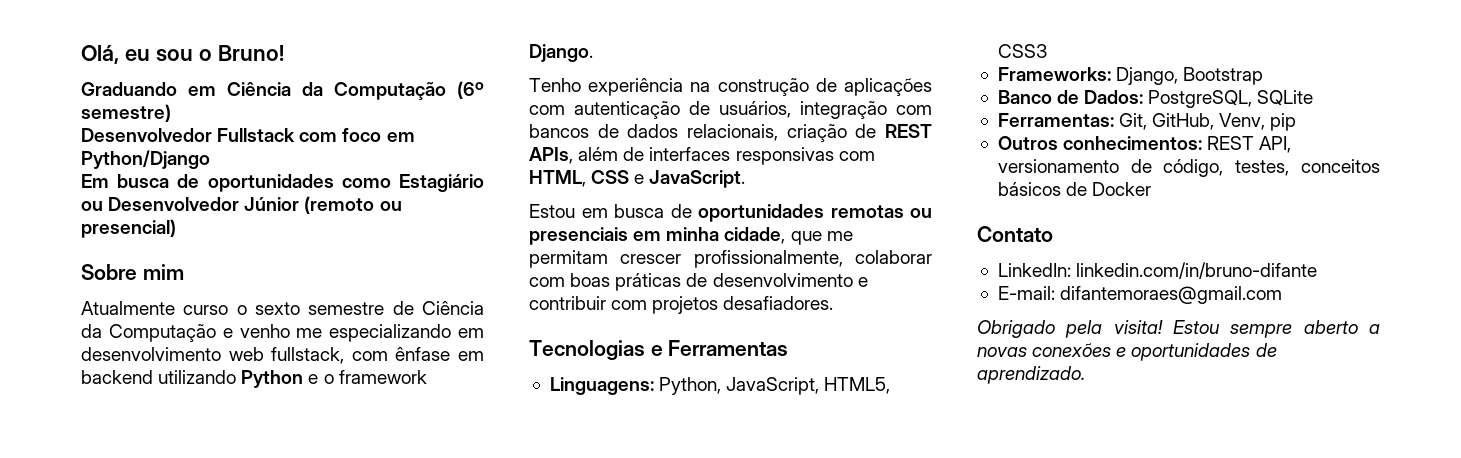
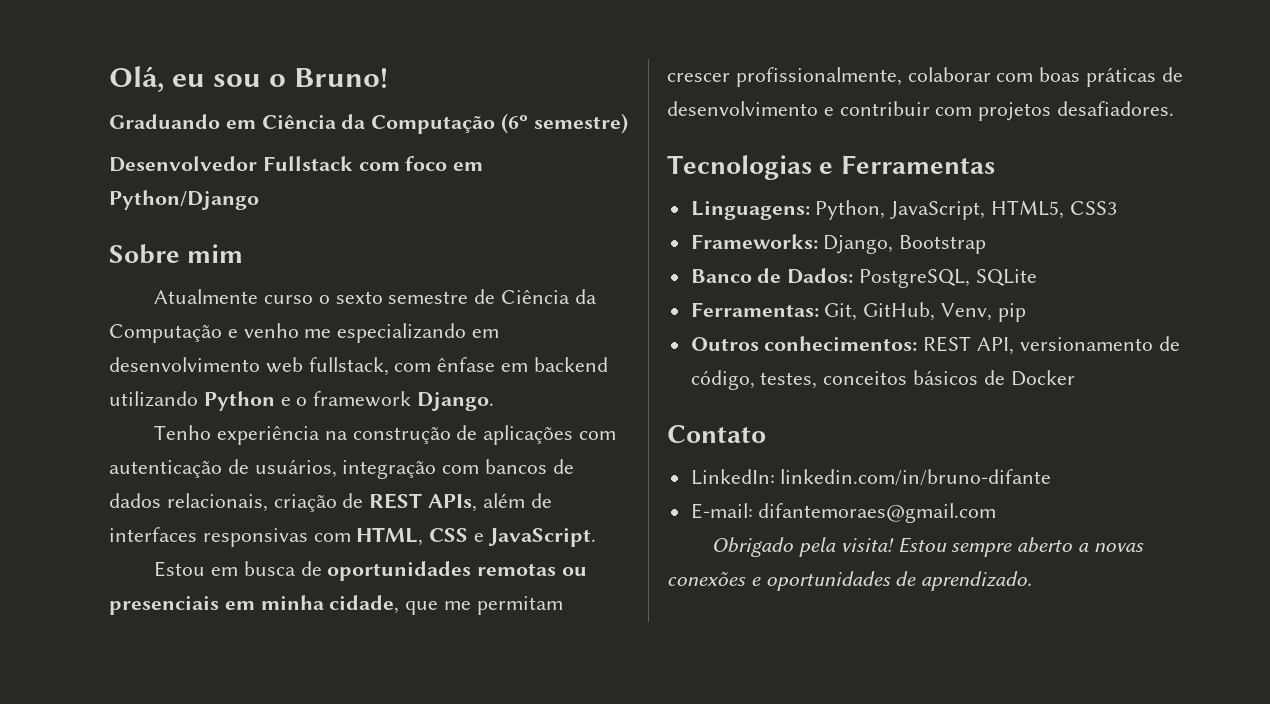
[81,174,484,192] [81,196,402,214] [81,219,176,238] // Em busca de oportunidades como Estagiário ou Desenvolvedor Júnior (remoto ou presencial) -> (259, 200) none

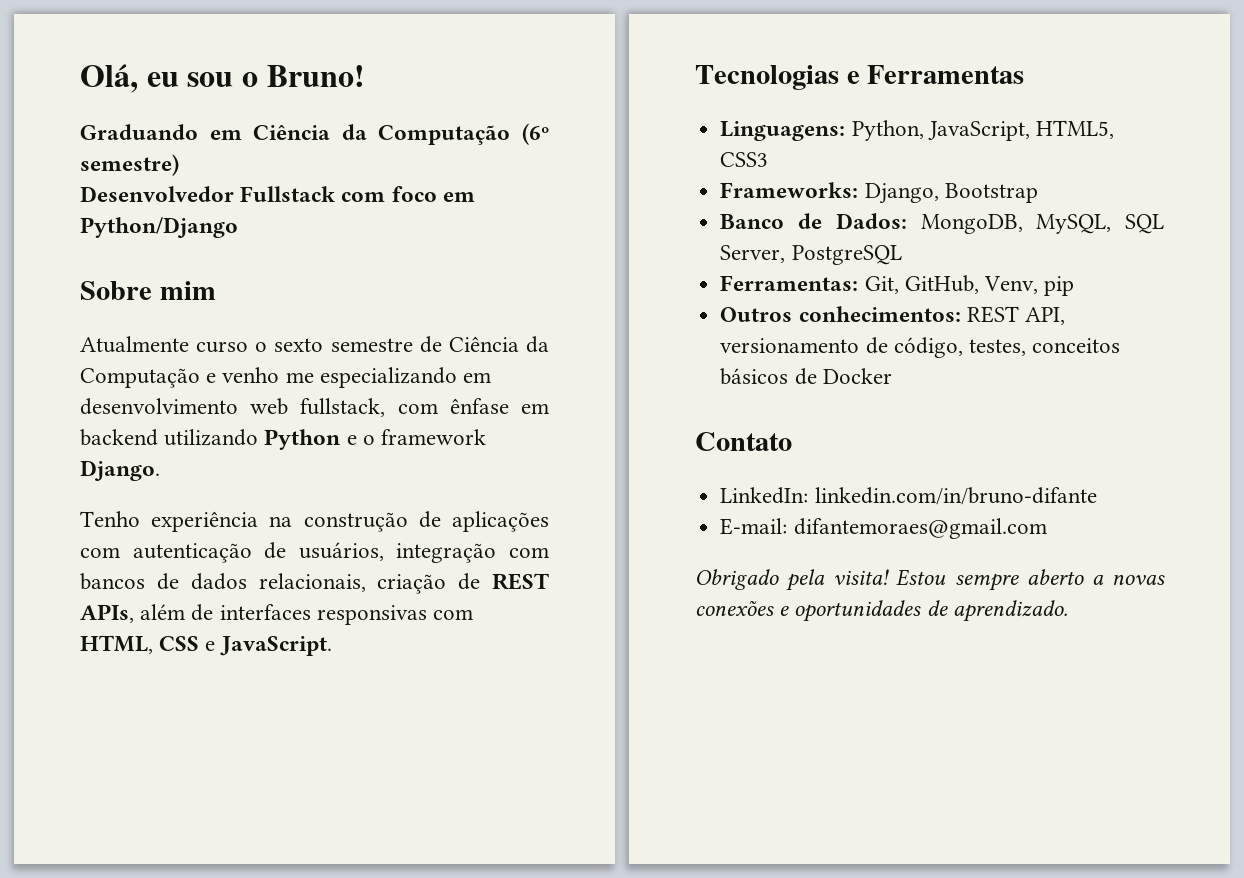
[154,561,587,581] [109,595,563,615] [667,67,1183,87] [667,101,1175,121] // Estou em busca de oportunidades remotas ou presenciais em minha cidade, que me permitam crescer profissionalmente, colaborar com boas práticas de desenvolvimento e contribuir com projetos desafiadores. -> (332, 646) none
[859,269,1037,288] PostgreSQL, SQLite -> [920,214,1164,234] [720,245,902,265] MongoDB, MySQL, SQL Server, PostgreSQL

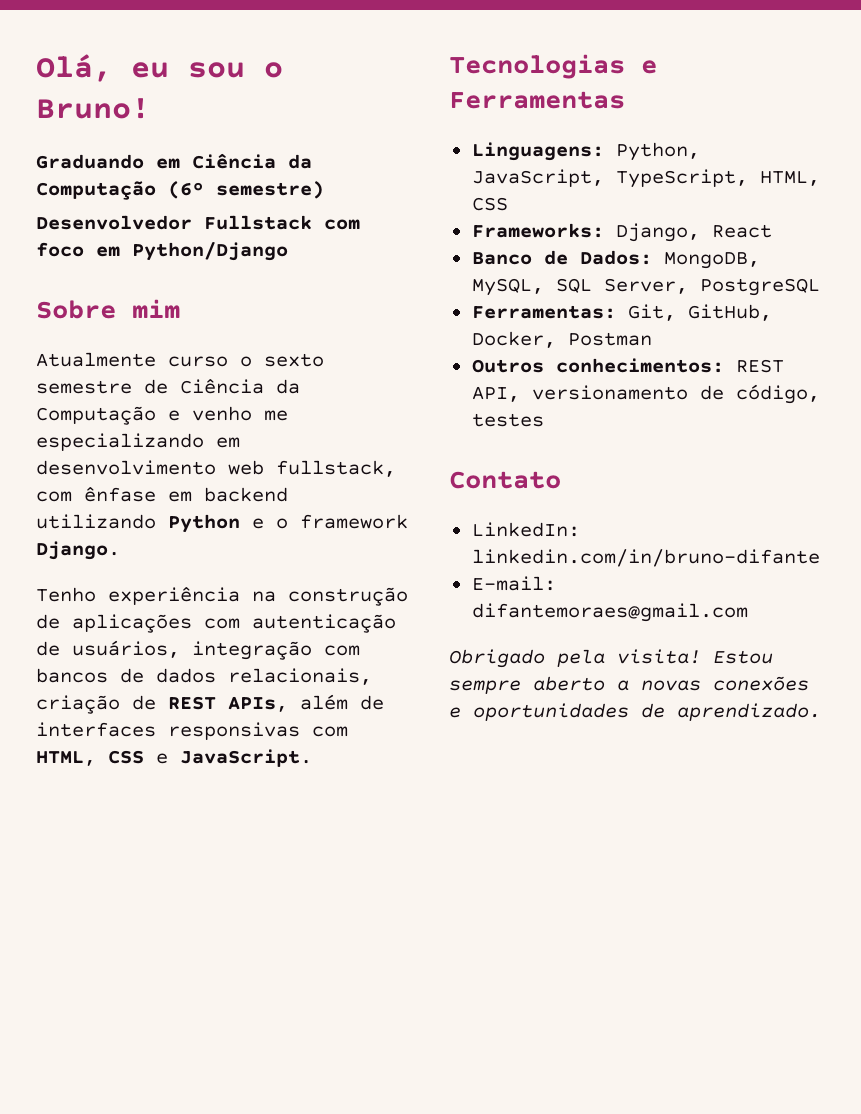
[1035,120,1114,139] [720,152,769,167] HTML5, CSS3 -> [615,169,820,188] [471,197,508,211] TypeScript, HTML, CSS
[944,183,1038,203] Bootstrap -> [711,224,772,238] React
[983,276,1075,296] Venv, pip -> [471,331,652,348] Docker, Postman
[968,338,1121,356] [720,368,892,385] testes, conceitos básicos de Docker -> [471,413,544,427] testes

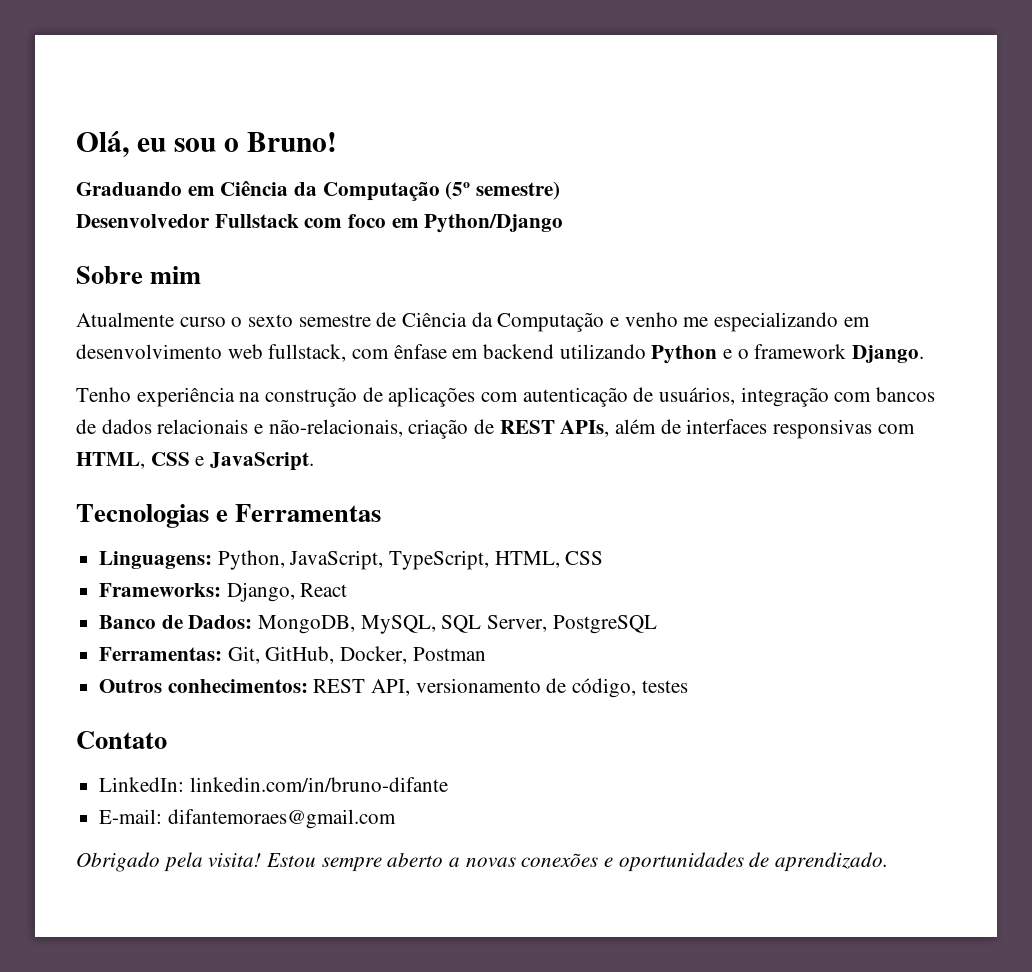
[168,181,204,199] (6º -> [445,181,471,200] (5º
[228,668,372,685] relacionais, -> [157,419,403,437] relacionais e não-relacionais,

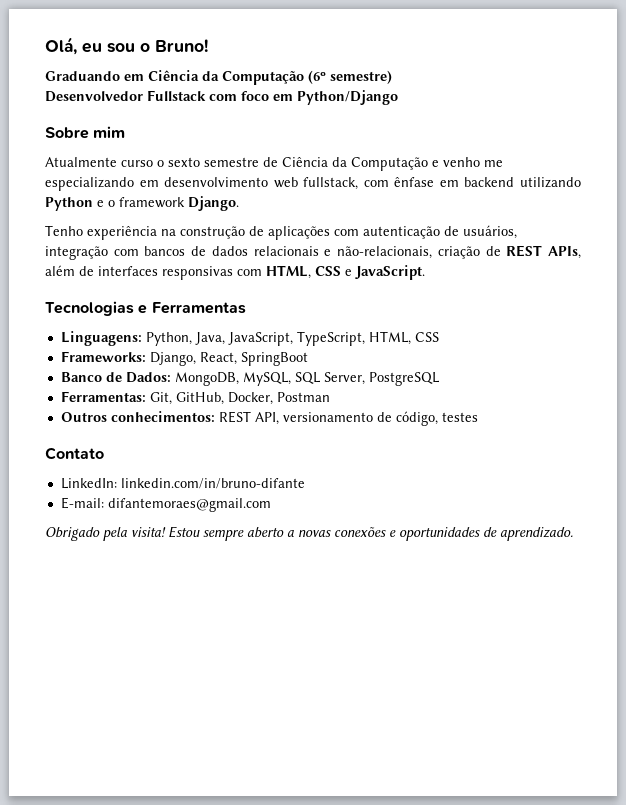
[445,181,471,200] (5º -> [308,70,326,84] (6º
(285, 560) none -> [194,332,225,345] Java,
[300,583,348,597] React -> [199,352,308,366] React, SpringBoot

